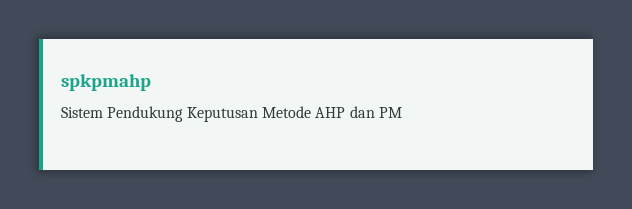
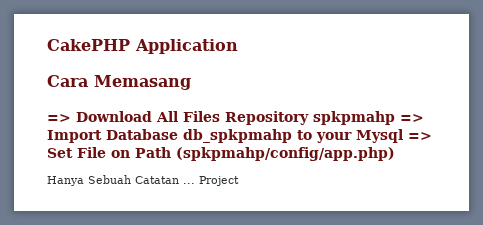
[61,74,151,91] [61,106,402,122] spkpmahp // Sistem Pendukung Keputusan Metode AHP dan PM -> [47,39,238,54] [47,75,191,90] [47,111,424,125] [47,129,432,143] [47,147,395,161] [47,175,239,186] CakePHP Application // Cara Memasang // => Download All Files Repository spkpmahp => Import Database db_spkpmahp to your Mysql => Set File on Path (spkpmahp/config/app.php) // Hanya Sebuah Catatan ... Project

